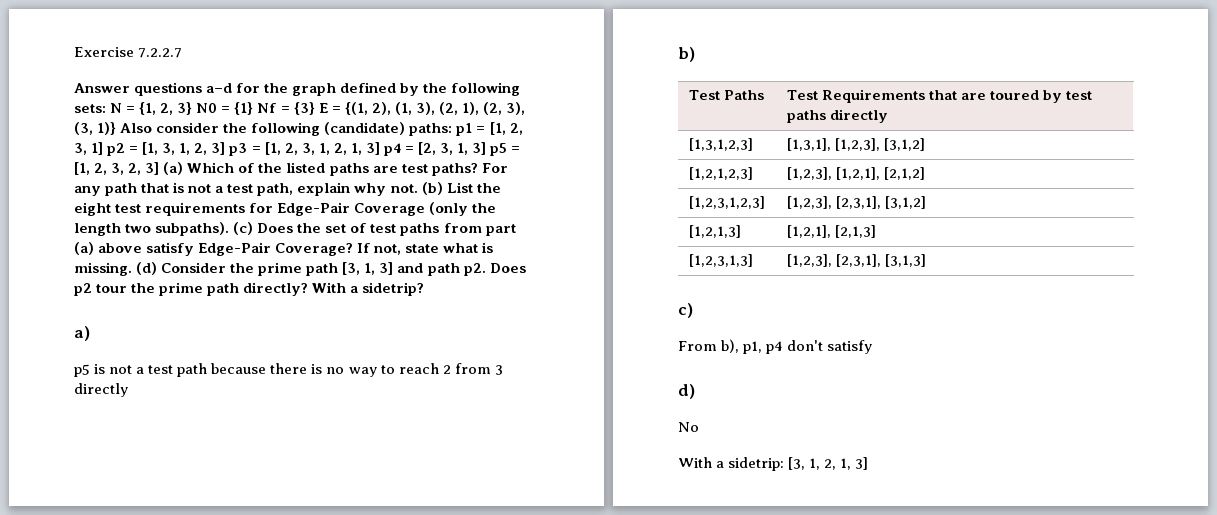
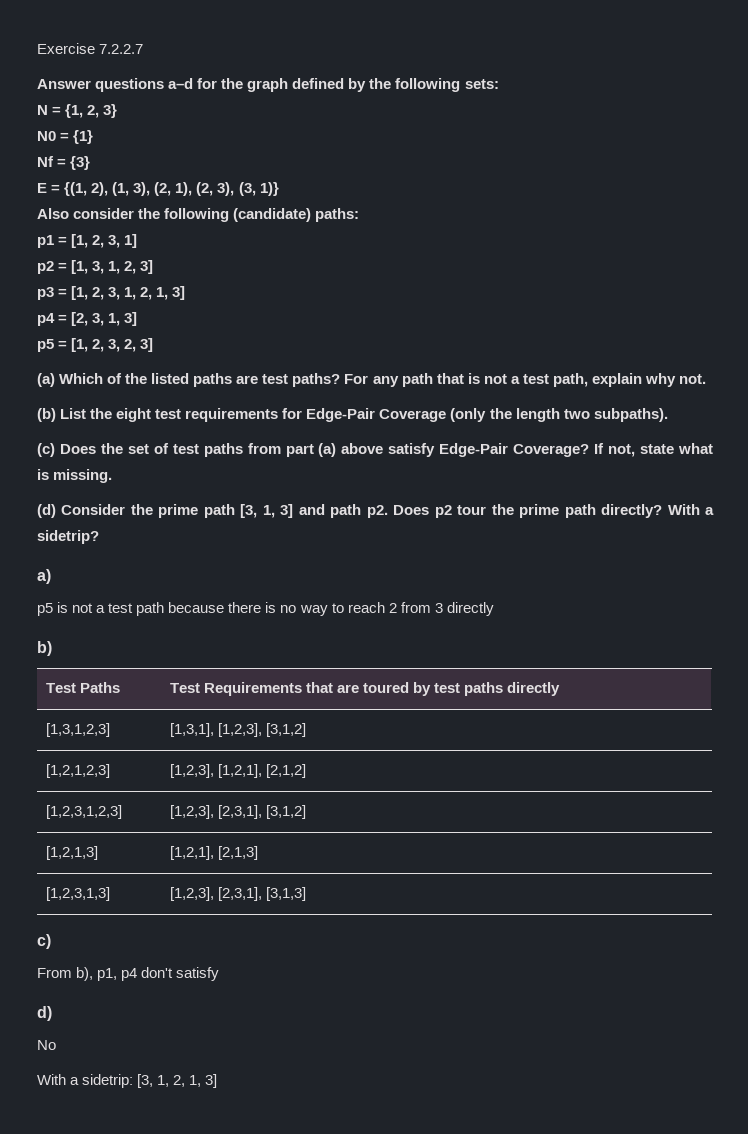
(106, 108) none -> (499, 84) //
(193, 108) none -> (118, 111) //
(254, 108) none -> (94, 137) //
(315, 108) none -> (91, 163) //
(117, 128) none -> (279, 189) //
(453, 129) none -> (360, 215) //
(104, 148) none -> (138, 241) //
(226, 148) none -> (154, 267) //
(380, 148) none -> (186, 293) //
(487, 148) none -> (138, 319) //
(160, 168) none -> (154, 345) //
(418, 188) none -> (706, 379) //
(230, 229) none -> (668, 415) //
(132, 269) none -> (113, 476) //

